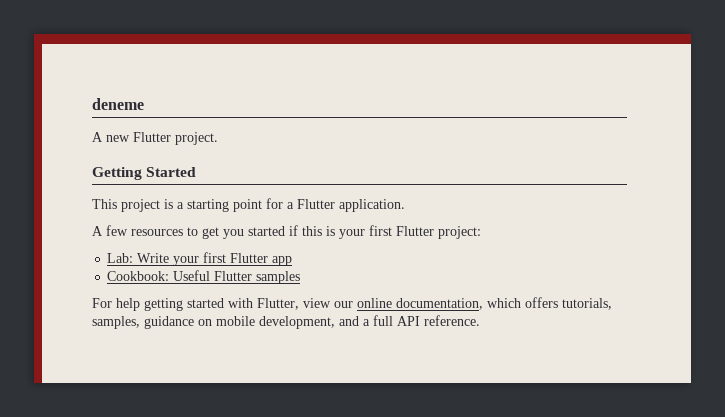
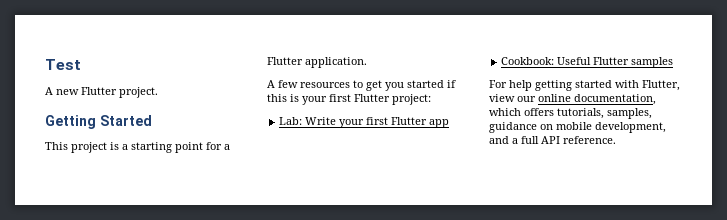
[92,98,144,110] deneme -> [45,59,81,70] Test

